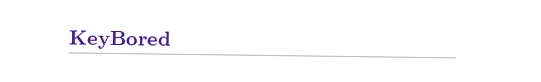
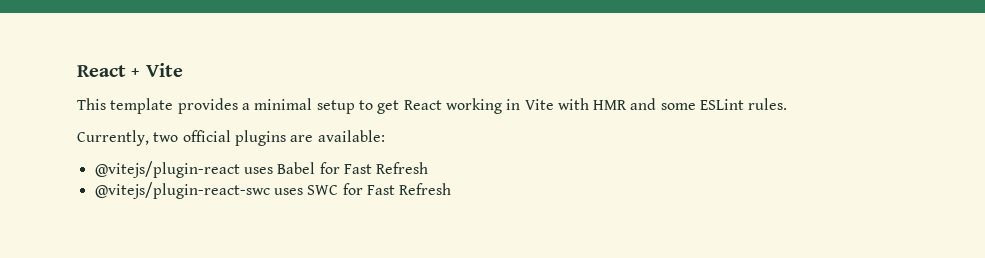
[68,30,172,50] KeyBored -> [77,63,183,77] [77,98,788,114] [77,130,385,146] [94,161,429,178] [94,182,452,199] React + Vite // This template provides a minimal setup to get React working in Vite with HMR and some ESLint rules. // Currently, two official plugins are available: // @vitejs/plugin-react uses Babel for Fast Refresh // @vitejs/plugin-react-swc uses SWC for Fast Refresh

